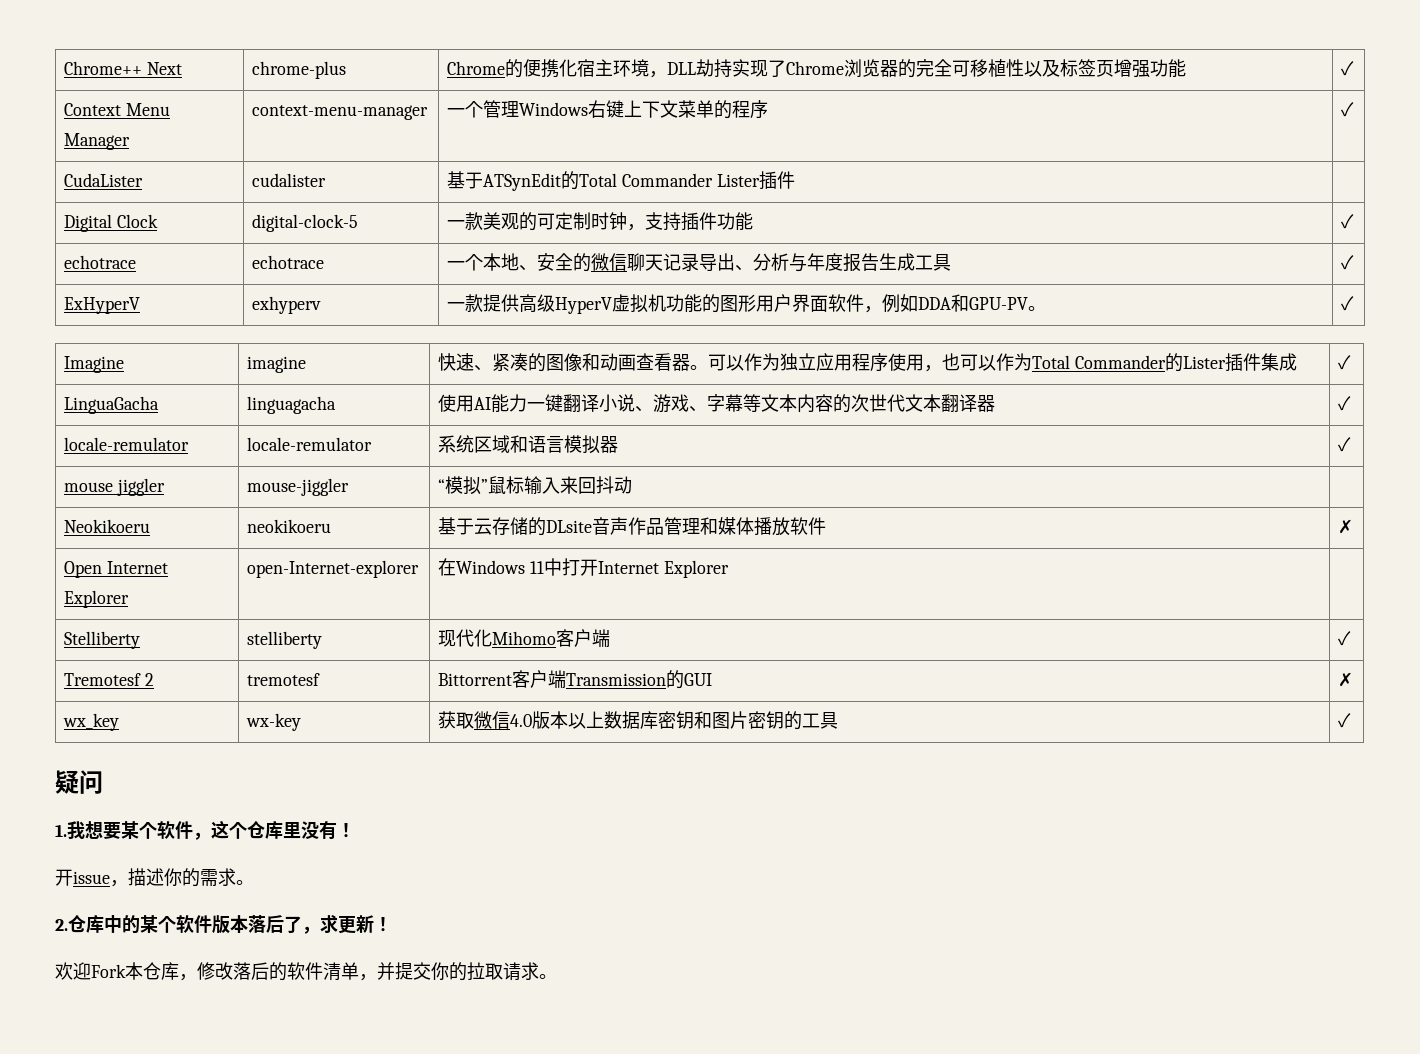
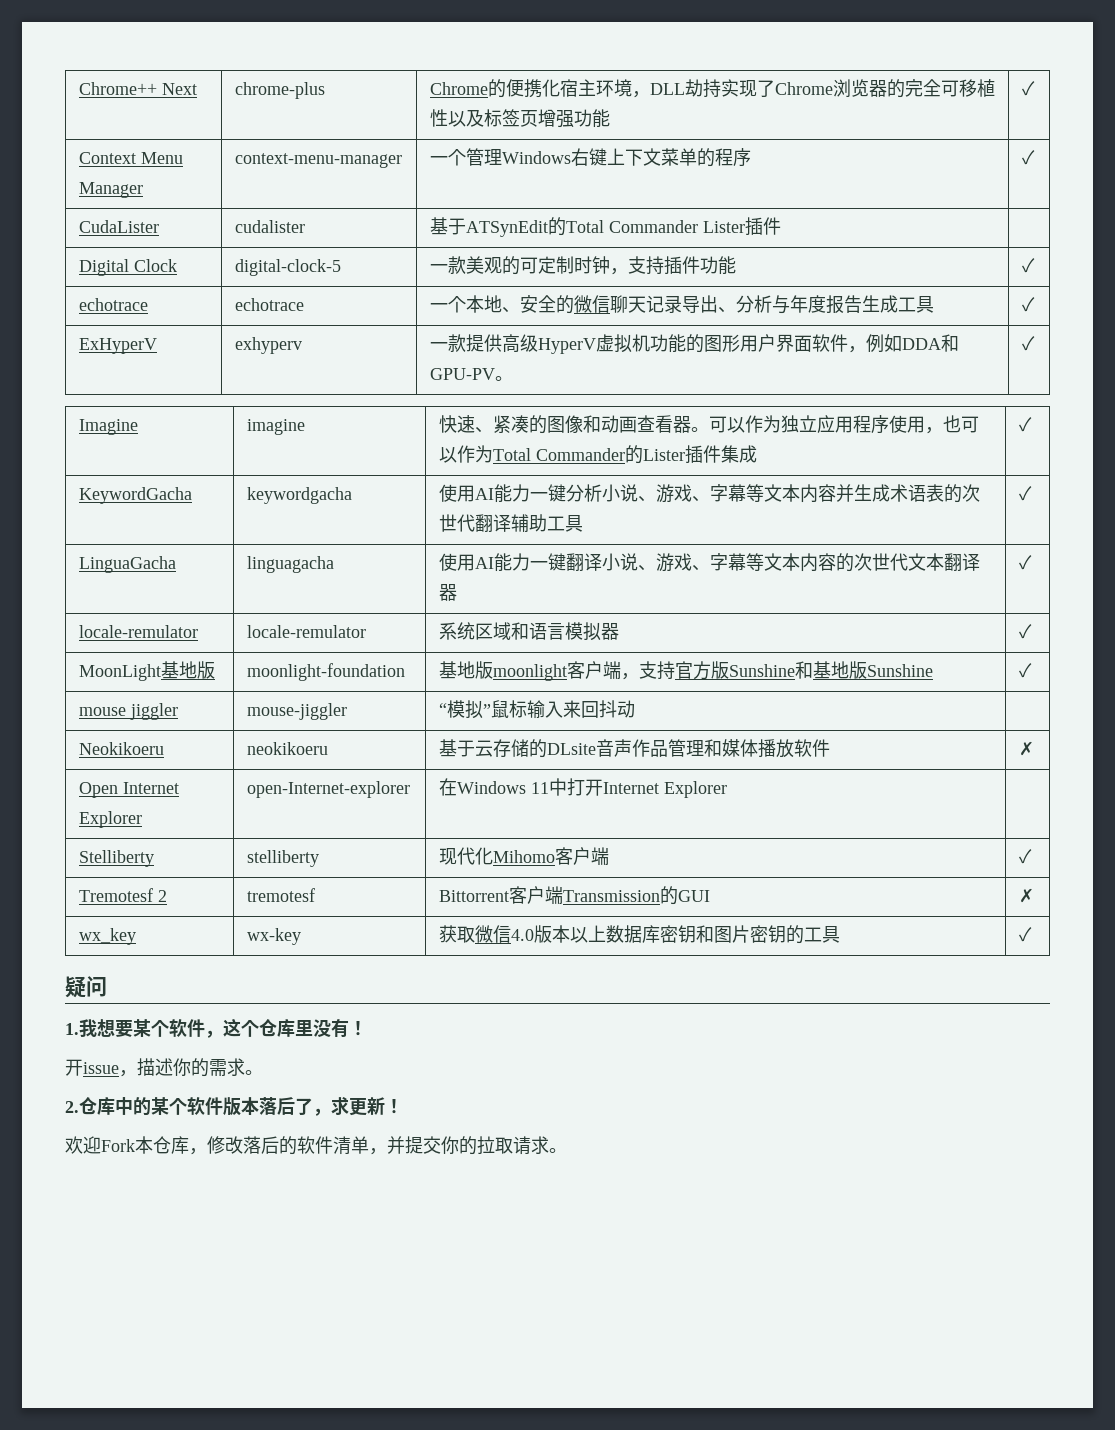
(1352, 362) none -> [78,487,192,504] [246,487,352,504] [438,484,980,503] [438,514,583,532] [1018,486,1032,501] // KeywordGacha | keywordgacha | 使用AI能力一键分析小说、游戏、字幕等文本内容并生成术语表的次世代翻译辅助工具 | ✓
(1352, 444) none -> [78,661,215,681] [246,663,405,681] [438,661,933,681] [1018,663,1032,678] // MoonLight基地版 | moonlight-foundation | 基地版moonlight客户端，支持官方版Sunshine和基地版Sunshine | ✓

